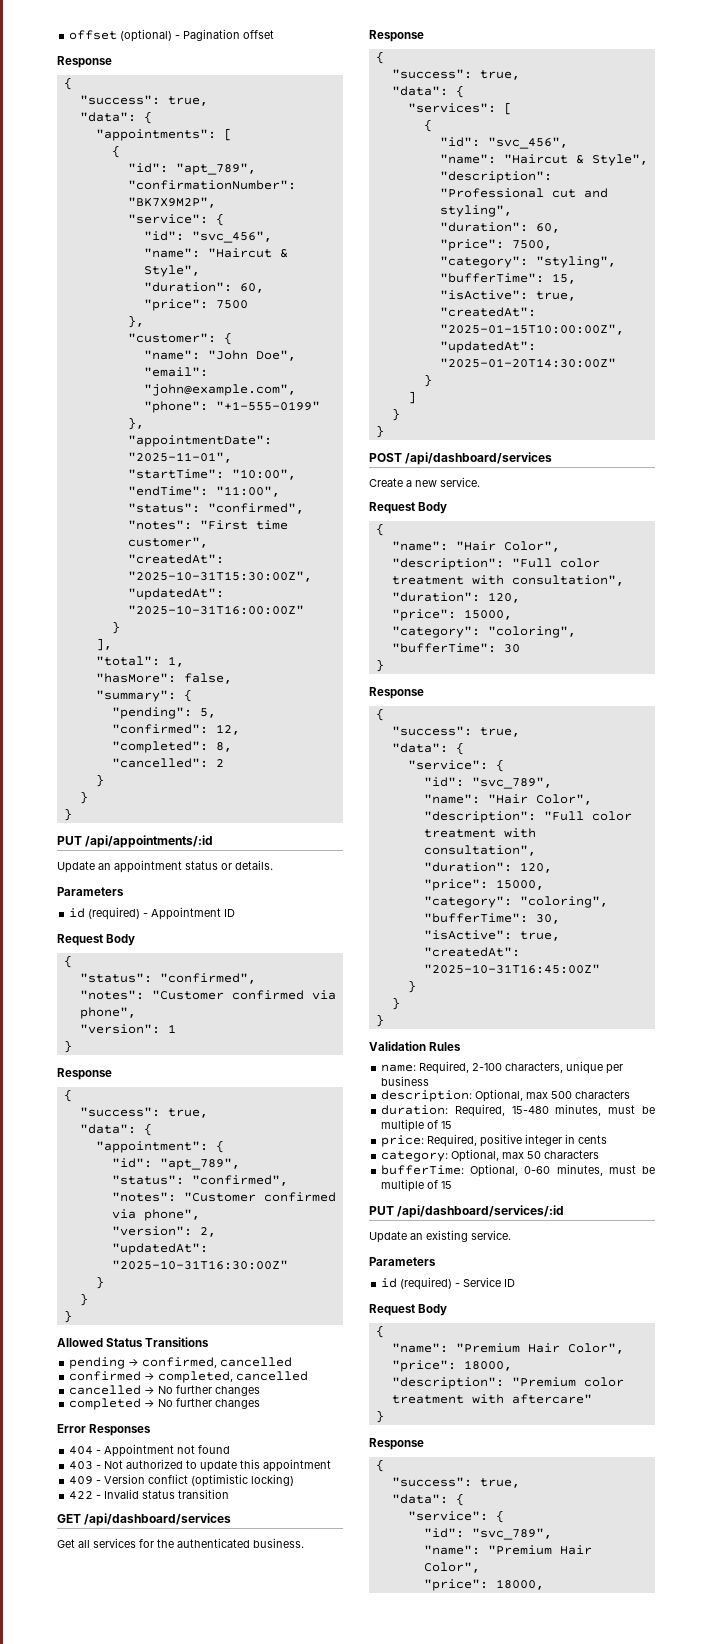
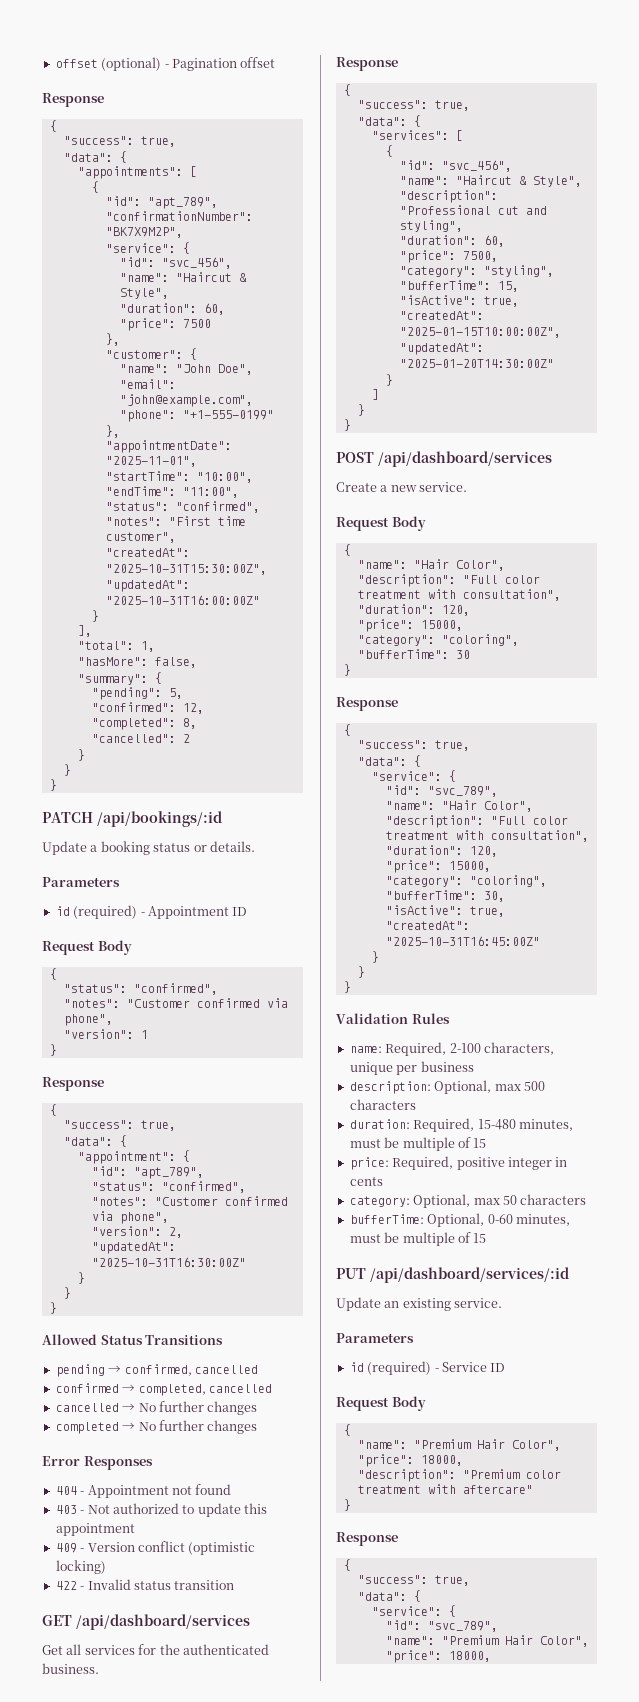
[57,835,214,848] [57,860,182,873] PUT /api/appointments/:id // Update an appointment -> [42,811,222,827] [42,841,150,855] PATCH /api/bookings/:id // Update a booking

